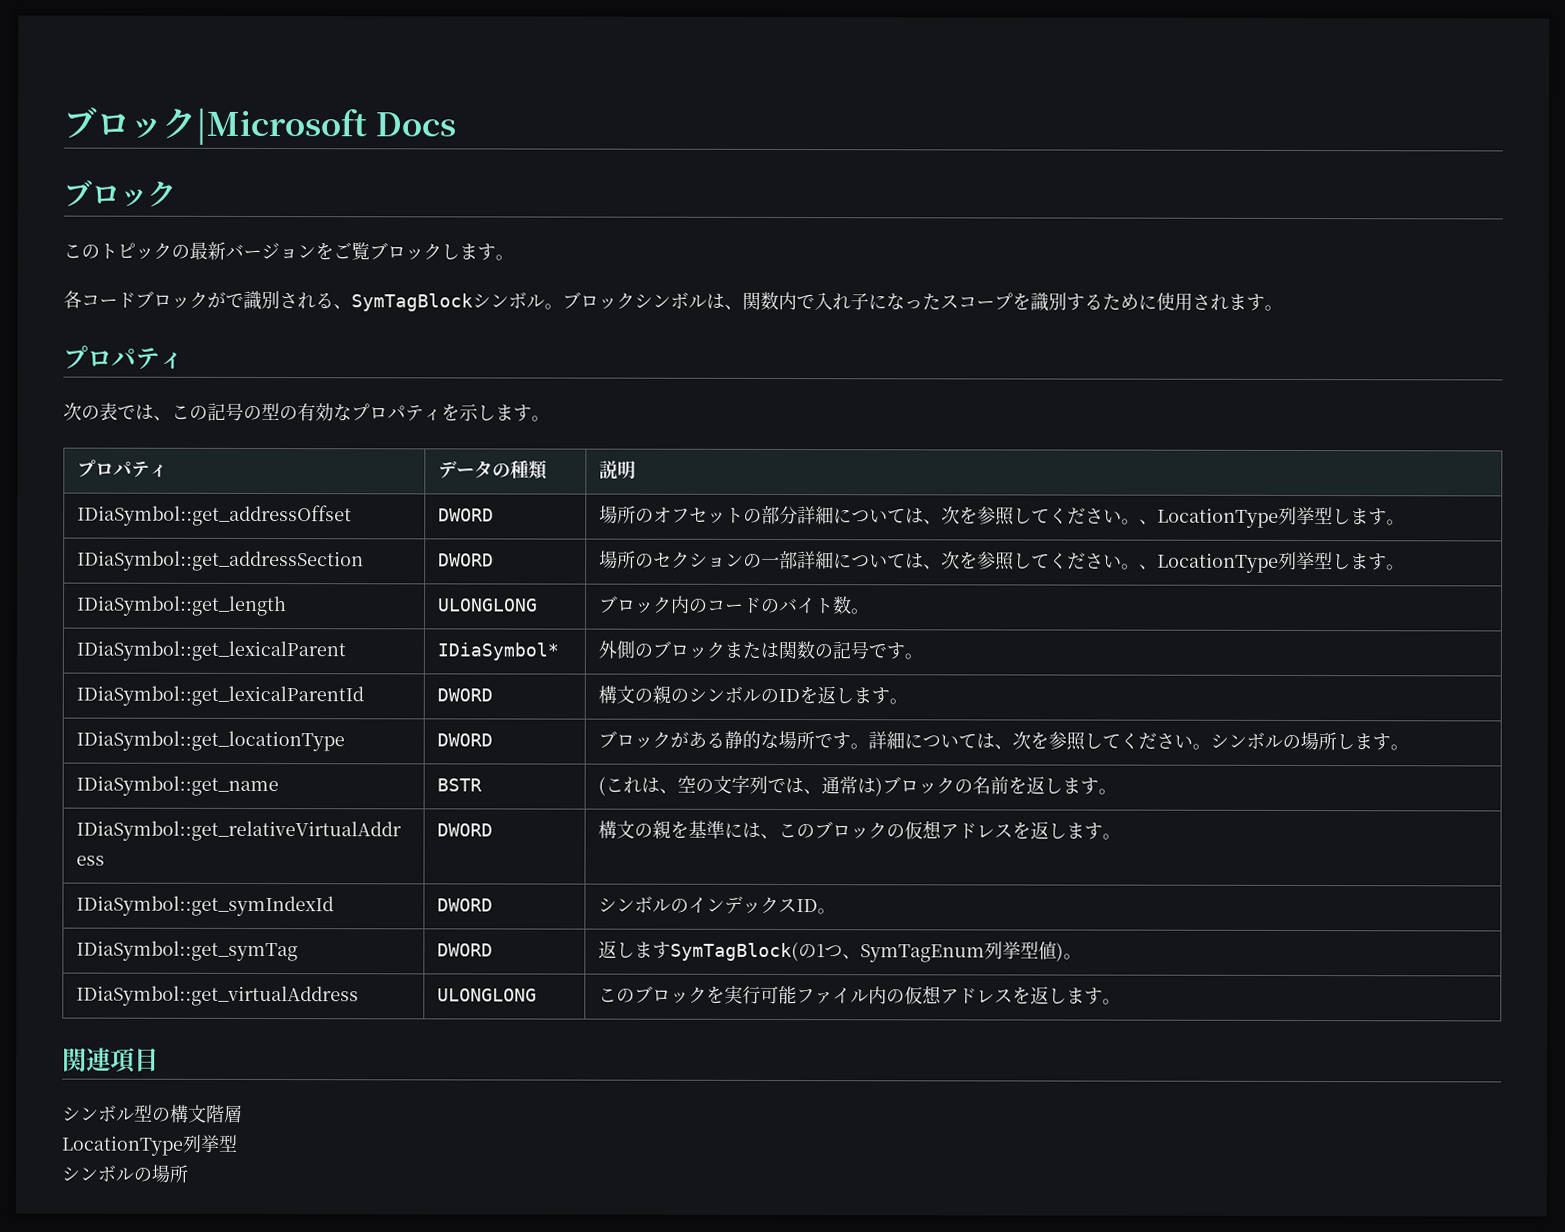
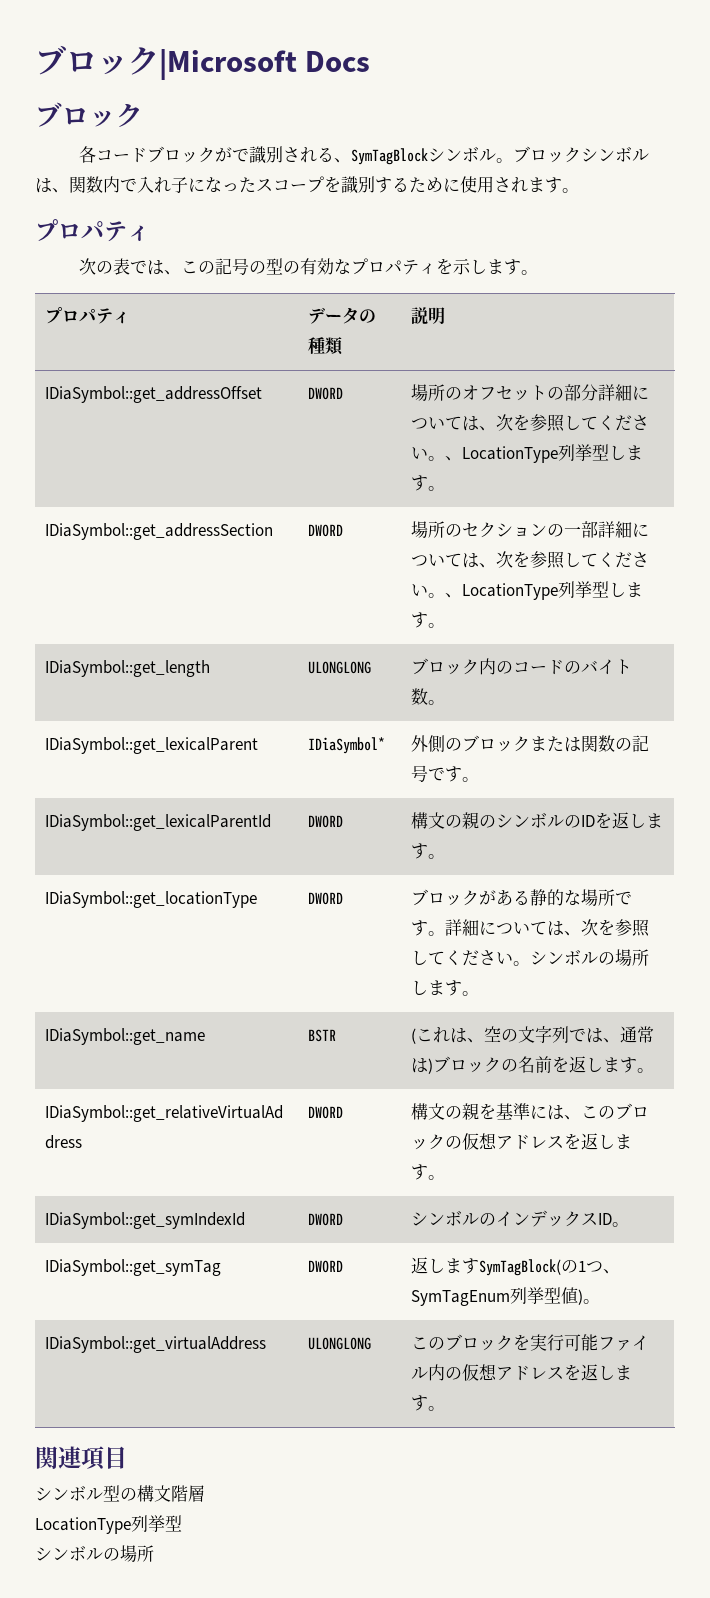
[63,241,514,261] // このトピックの最新バージョンをご覧ブロックします。 -> (143, 115) none

